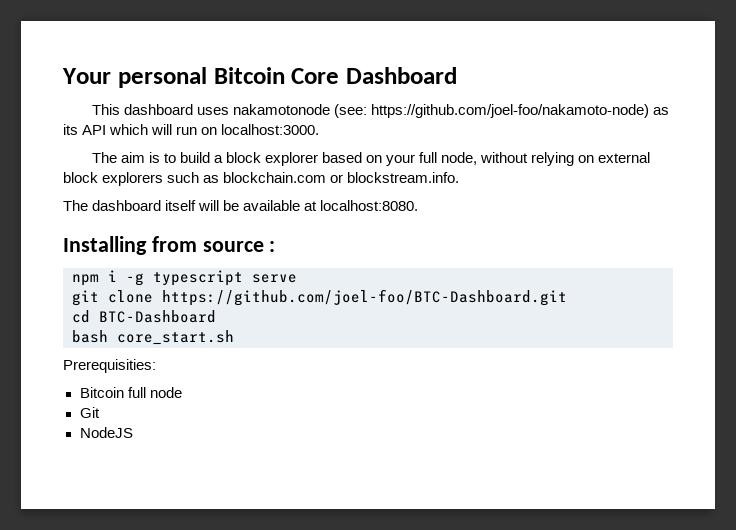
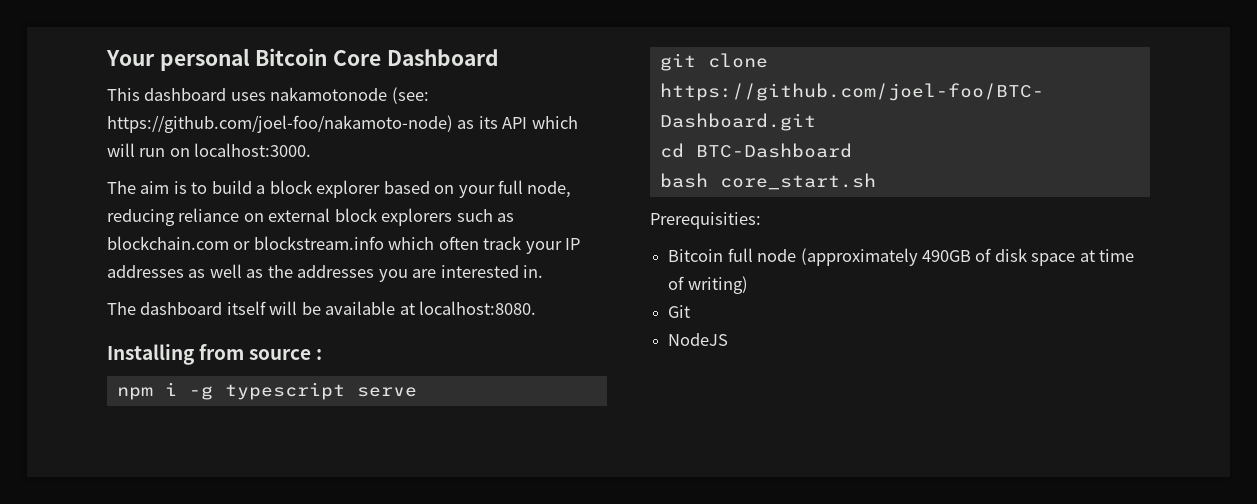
[480,152,575,166] without relying -> [107,208,240,226] reducing reliance
[347,172,460,183] blockstream.info. -> [253,236,581,254] [107,264,544,282] blockstream.info which often track your IP addresses as well as the addresses you are interested in.
(182, 392) none -> [800,248,1135,266] [668,276,748,294] (approximately 490GB of disk space at time of writing)

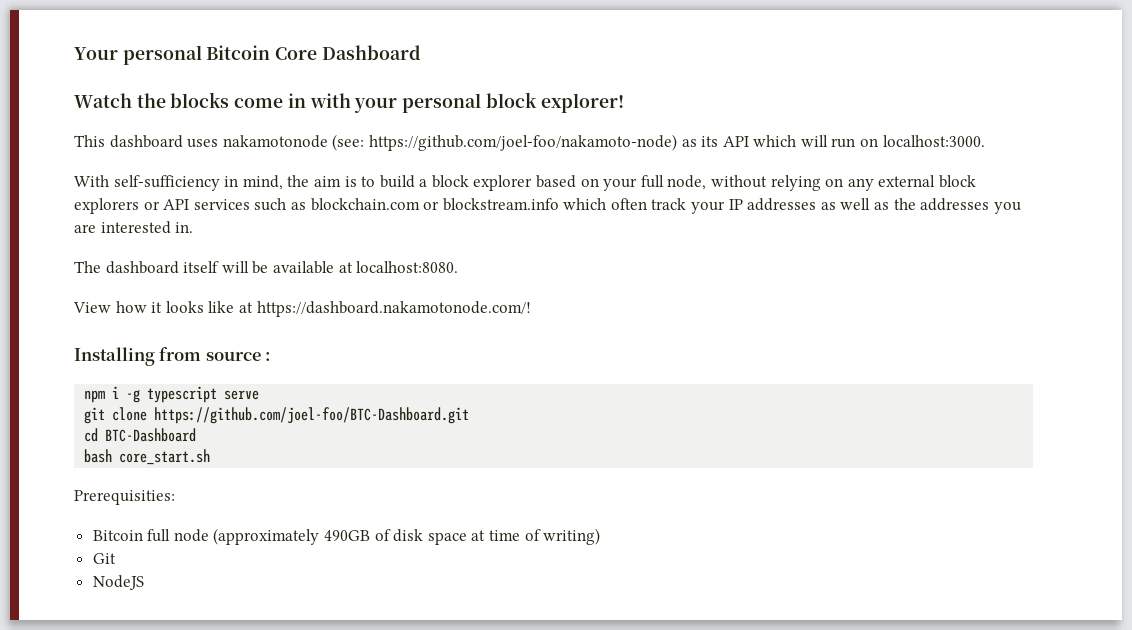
(499, 57) none -> [74,92,624,113] // Watch the blocks come in with your personal block explorer!
[107,181,136,194] The -> [74,175,310,191] With self-sufficiency in mind, the
[107,208,453,226] reducing reliance on external block explorers -> [711,175,976,191] [74,198,250,214] without relying on any external block explorers or API services
(537, 308) none -> [73,301,531,317] // View how it looks like at https://dashboard.nakamotonode.com/!

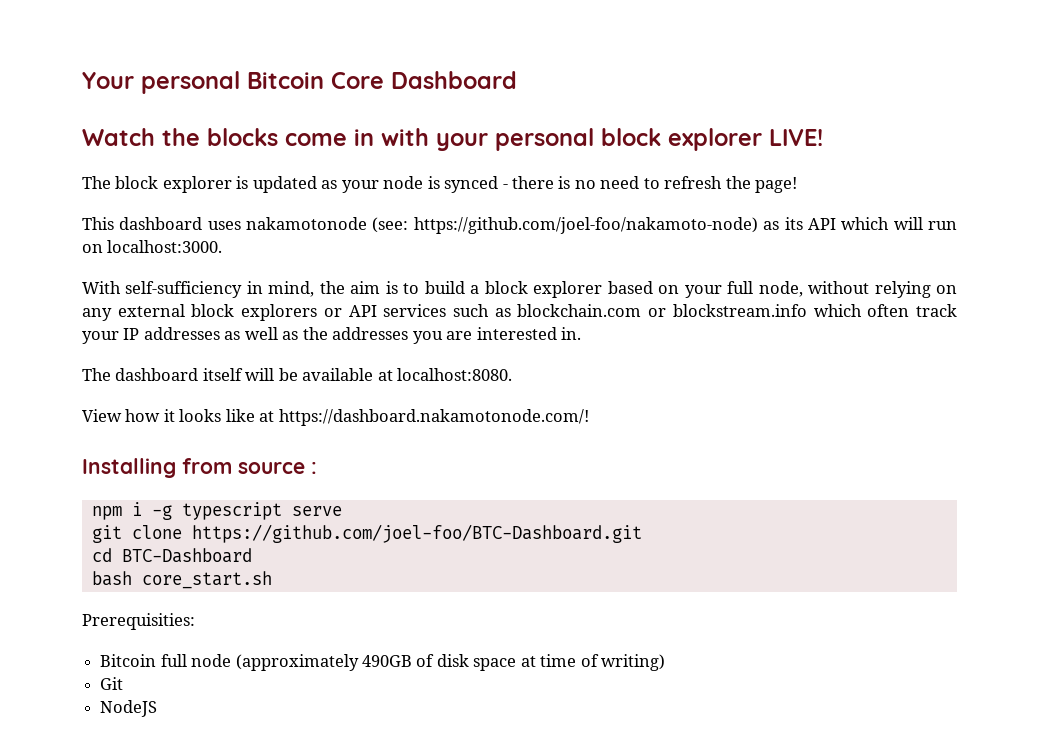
[540,93,624,113] explorer! -> [668,128,823,151] [82,176,798,193] explorer LIVE! // The block explorer is updated as your node is synced - there is no need to refresh the page!

